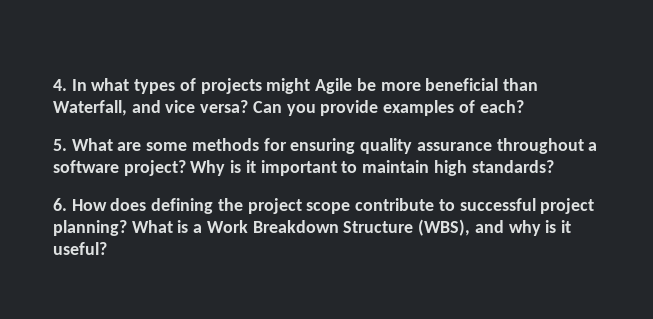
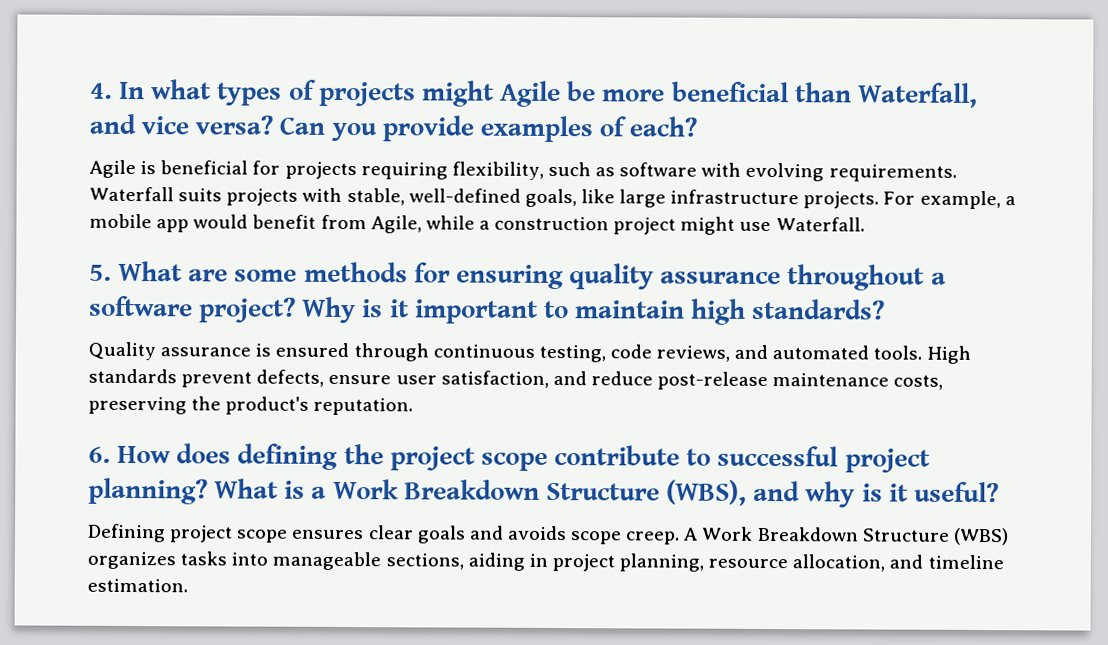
(524, 106) none -> [89,159,957,182] [89,186,1016,210] [89,213,865,235] // Agile is beneficial for projects requiring flexibility, such as software with evolving requirements. Waterfall suits projects with stable, well-defined goals, like large infrastructure projects. For example, a mobile app would benefit from Agile, while a construction project might use Waterfall.
(554, 166) none -> [88,341,971,364] [88,368,944,391] [88,396,414,416] // Quality assurance is ensured through continuous testing, code reviews, and automated tools. High standards prevent defects, ensure user satisfaction, and reduce post-release maintenance costs, preserving the product's reputation.
(107, 248) none -> [87,523,1009,546] [87,551,1004,572] [87,578,188,593] // Defining project scope ensures clear goals and avoids scope creep. A Work Breakdown Structure (WBS) organizes tasks into manageable sections, aiding in project planning, resource allocation, and timeline estimation.

